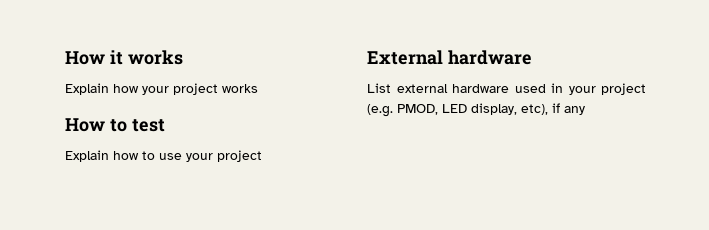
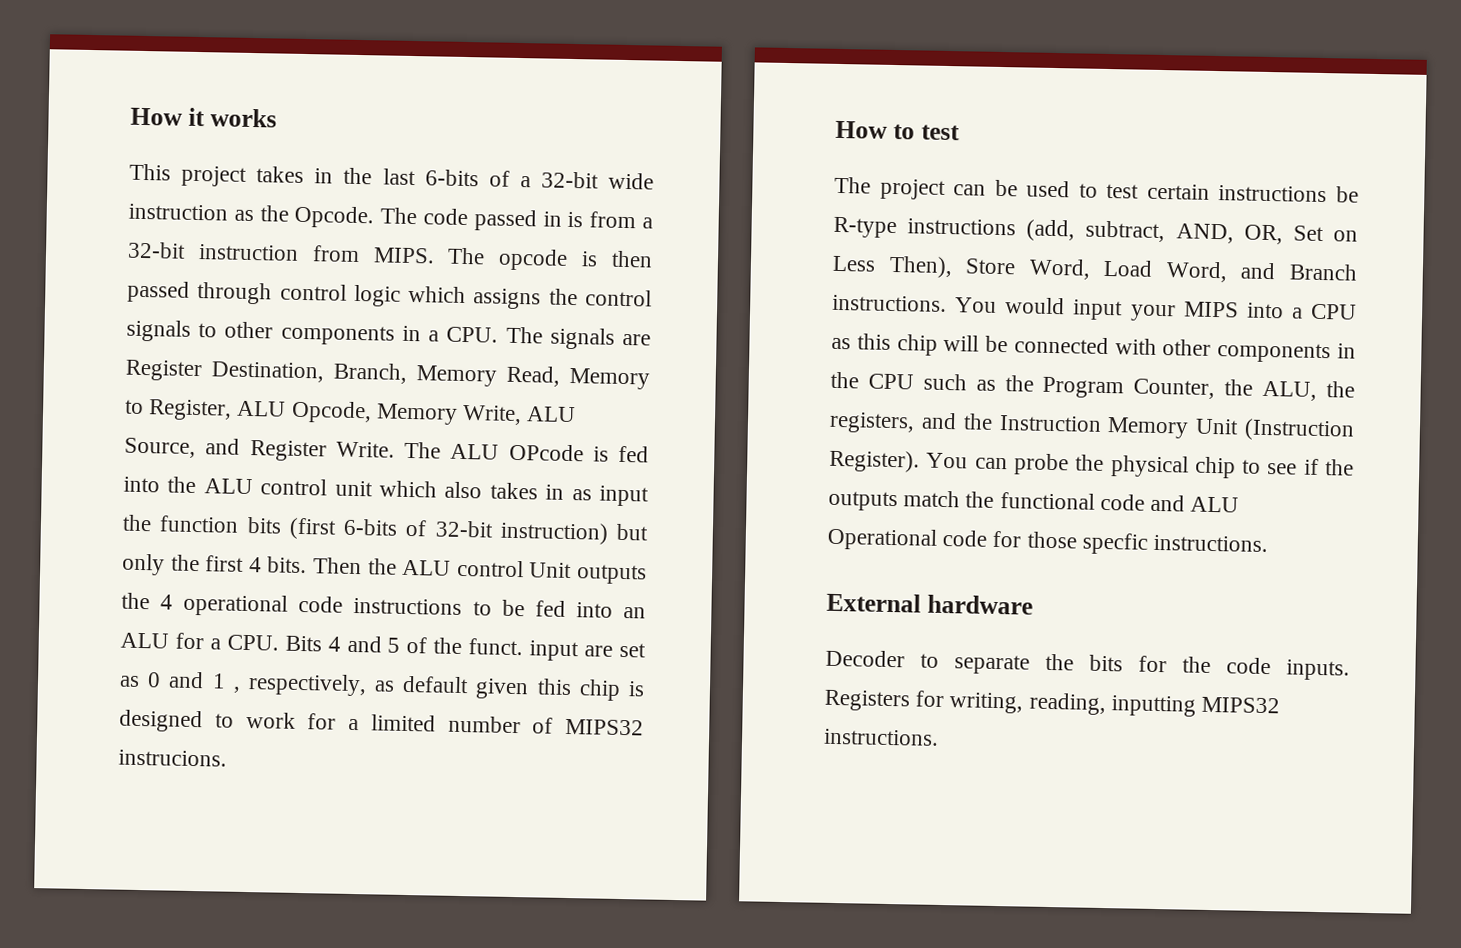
[65,83,258,95] [65,118,165,132] [65,150,262,162] [367,50,532,65] [367,83,646,95] [367,103,585,117] Explain how your project works // How to test // Explain how to use your project // External hardware // List external hardware used in your project (e.g. PMOD, LED display, etc), if any -> [129,163,655,190] [128,203,654,232] [127,241,653,271] [127,280,652,310] [126,319,651,350] [125,359,650,390] [125,399,577,426] [124,437,649,463] [123,476,649,507] [122,514,649,545] [122,553,647,585] [121,592,646,619] [120,632,646,662] [119,671,645,701] [119,709,644,736] [118,749,227,767] [835,120,960,141] [834,176,1359,203] [833,216,1358,245] [832,255,1358,283] [832,294,1357,322] [831,333,1356,364] [830,371,1355,401] [829,411,1355,442] [829,449,1354,479] [828,490,1240,513] [827,527,1269,555] [826,592,1033,615] [825,649,1350,681] [824,689,1281,717] [823,728,939,746] This project takes in the last 6-bits of a 32-bit wide instruction as the Opcode. The code passed in is from a 32-bit instruction from MIPS. The opcode is then passed through control logic which assigns the control signals to other components in a CPU. The signals are Register Destination, Branch, Memory Read, Memory to Register, ALU Opcode, Memory Write, ALU Source, and Register Write. The ALU OPcode is fed into the ALU control unit which also takes in as input the function bits (first 6-bits of 32-bit instruction) but only the first 4 bits. Then the ALU control Unit outputs the 4 operational code instructions to be fed into an ALU for a CPU. Bits 4 and 5 of the funct. input are set as 0 and 1 , respectively, as default given this chip is designed to work for a limited number of MIPS32 instrucions. // How to test // The project can be used to test certain instructions be R-type instructions (add, subtract, AND, OR, Set on Less Then), Store Word, Load Word, and Branch instructions. You would input your MIPS into a CPU as this chip will be connected with other components in the CPU such as the Program Counter, the ALU, the registers, and the Instruction Memory Unit (Instruction Register). You can probe the physical chip to see if the outputs match the functional code and ALU Operational code for those specfic instructions. // External hardware // Decoder to separate the bits for the code inputs. Registers for writing, reading, inputting MIPS32 instructions.

